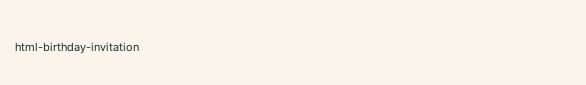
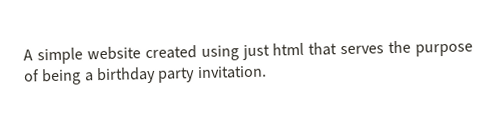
[15,42,139,54] html-birthday-invitation -> [23,40,473,65] [23,65,267,86] A simple website created using just html that serves the purpose of being a birthday party invitation.

